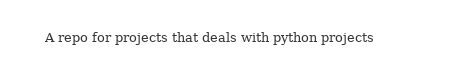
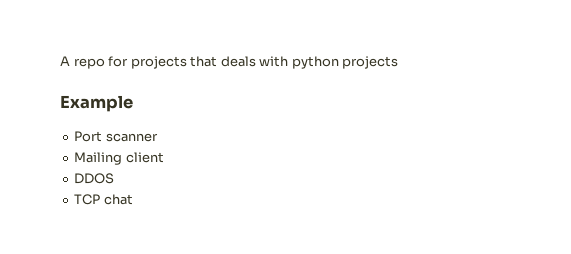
(374, 39) none -> [60,95,133,112] [74,131,158,142] [74,152,164,165] [74,173,115,184] [74,194,133,205] // Example // Port scanner // Mailing client // DDOS // TCP chat

